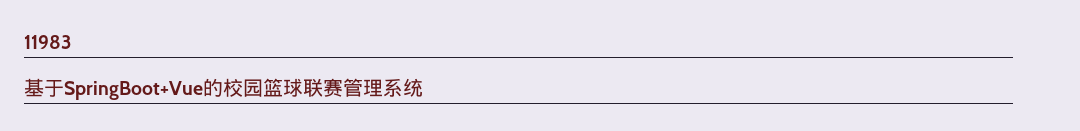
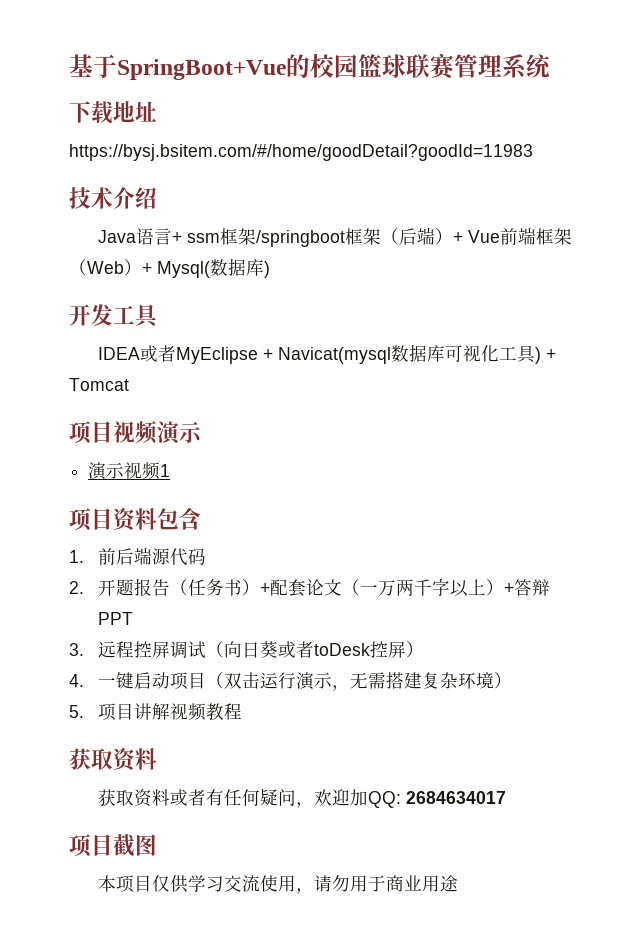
[24,35,72,49] 11983 // -> (69, 65) none
(423, 87) none -> [69,101,157,124] [69,144,533,161] [69,187,157,209] [98,227,573,247] [69,258,270,278] [69,304,159,328] [98,344,557,364] [69,378,129,391] [69,421,202,445] [88,462,171,480] [69,507,201,532] [69,547,206,566] [69,578,550,597] [97,612,133,625] [69,641,424,659] [69,672,512,691] [69,703,242,721] [69,748,157,772] [98,788,507,808] [69,834,157,857] [98,875,459,894] // 下载地址 // https://bysj.bsitem.com/#/home/goodDetail?goodId=11983 // 技术介绍 // Java语言+ ssm框架/springboot框架（后端）+ Vue前端框架（Web）+ Mysql(数据库) // 开发工具 // IDEA或者MyEclipse + Navicat(mysql数据库可视化工具) + Tomcat // 项目视频演示 // 演示视频1 // 项目资料包含 // 1.前后端源代码 // 2.开题报告（任务书）+配套论文（一万两千字以上）+答辩PPT // 3.远程控屏调试（向日葵或者toDesk控屏） // 4.一键启动项目（双击运行演示，无需搭建复杂环境） // 5.项目讲解视频教程 // 获取资料 // 获取资料或者有任何疑问，欢迎加QQ: 2684634017 // 项目截图 // 本项目仅供学习交流使用，请勿用于商业用途

